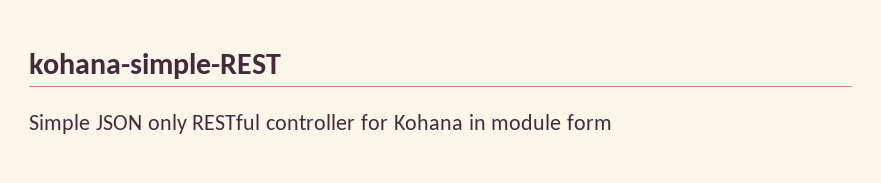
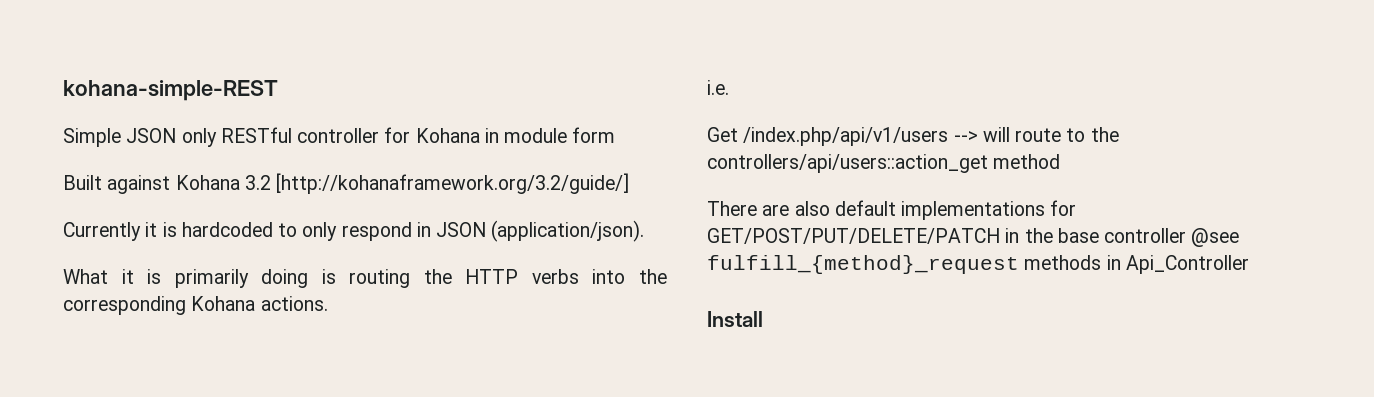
(613, 122) none -> [63,173,630,194] [63,220,645,242] [63,269,667,288] [63,296,328,315] [707,80,729,95] [707,127,1119,146] [707,154,1061,173] [707,200,1077,220] [707,228,1240,247] [707,255,1249,274] [707,311,763,327] // Built against Kohana 3.2 [http://kohanaframework.org/3.2/guide/] // Currently it is hardcoded to only respond in JSON (application/json). // What it is primarily doing is routing the HTTP verbs into the corresponding Kohana actions. // i.e. // Get /index.php/api/v1/users --> will route to the controllers/api/users::action_get method // There are also default implementations for GET/POST/PUT/DELETE/PATCH in the base controller @see fulfill_{method}_request methods in Api_Controller // Install

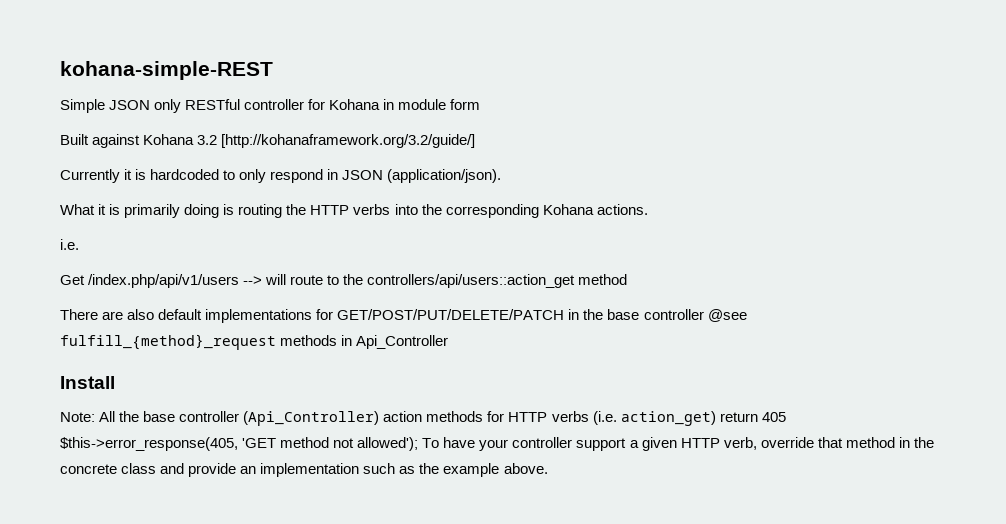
(763, 319) none -> [60,411,786,426] [60,437,934,451] [60,463,548,477] // Note: All the base controller (Api_Controller) action methods for HTTP verbs (i.e. action_get) return 405 $this->error_response(405, 'GET method not allowed'); To have your controller support a given HTTP verb, override that method in the concrete class and provide an implementation such as the example above.

